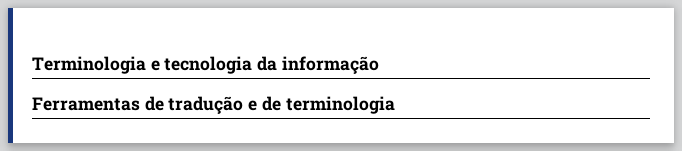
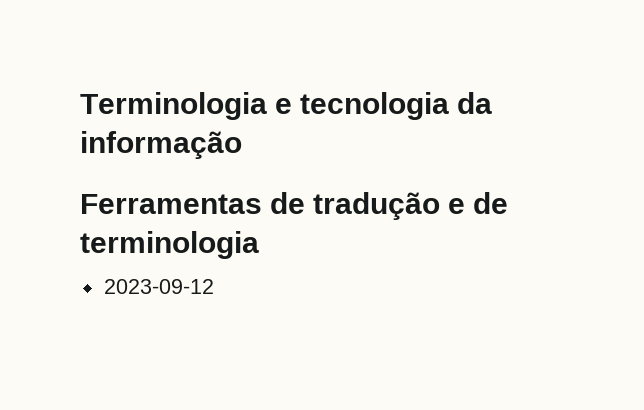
(395, 105) none -> [103,279,214,294] // 2023-09-12

